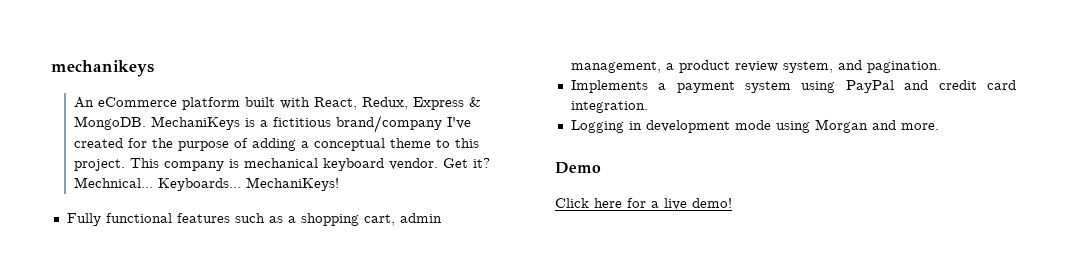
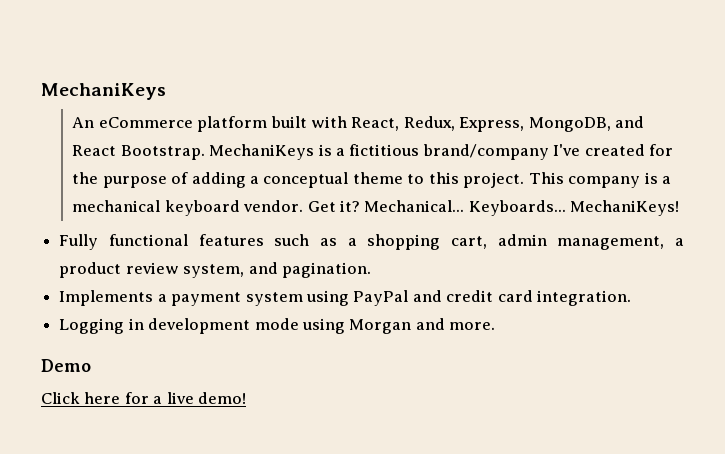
[51,60,154,77] mechanikeys -> [41,83,166,100] MechaniKeys
[413,97,482,110] [74,116,147,130] Express & MongoDB. -> [459,116,645,132] [72,145,205,160] Express, MongoDB, and React Bootstrap.
(240, 163) none -> [662,176,672,184] a
[74,177,154,188] Mechnical... -> [364,200,465,212] Mechanical...

